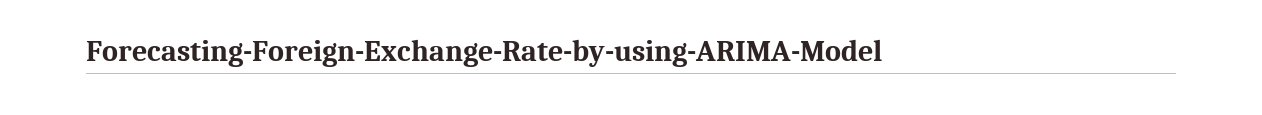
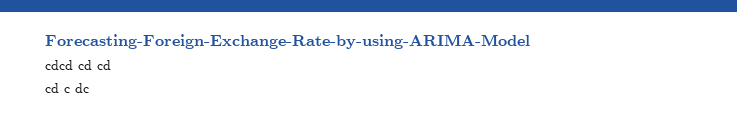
(882, 53) none -> [45,60,111,70] [45,83,89,93] // cdcd cd cd // cd c dc

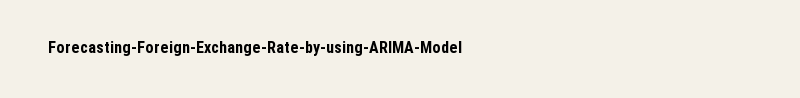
[45,60,111,70] [45,83,89,93] // cdcd cd cd // cd c dc -> (462, 48) none

